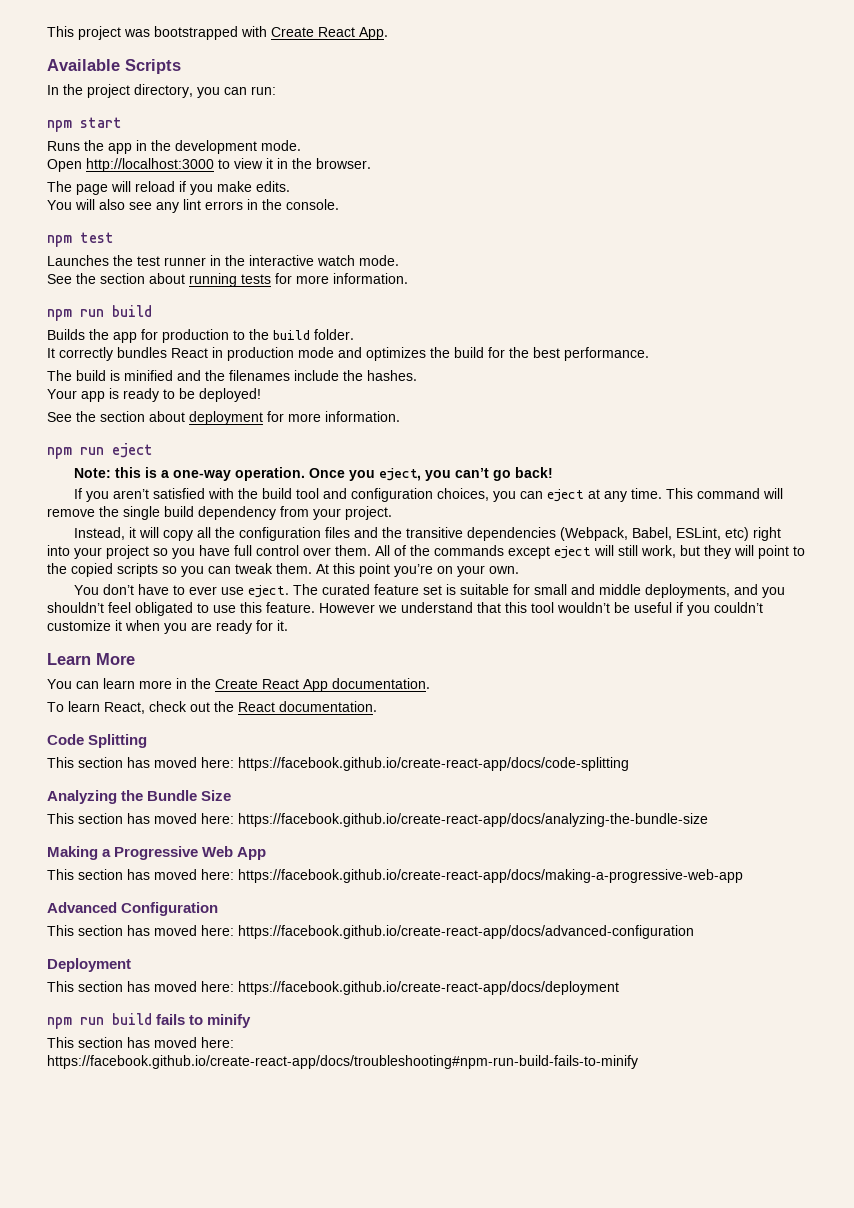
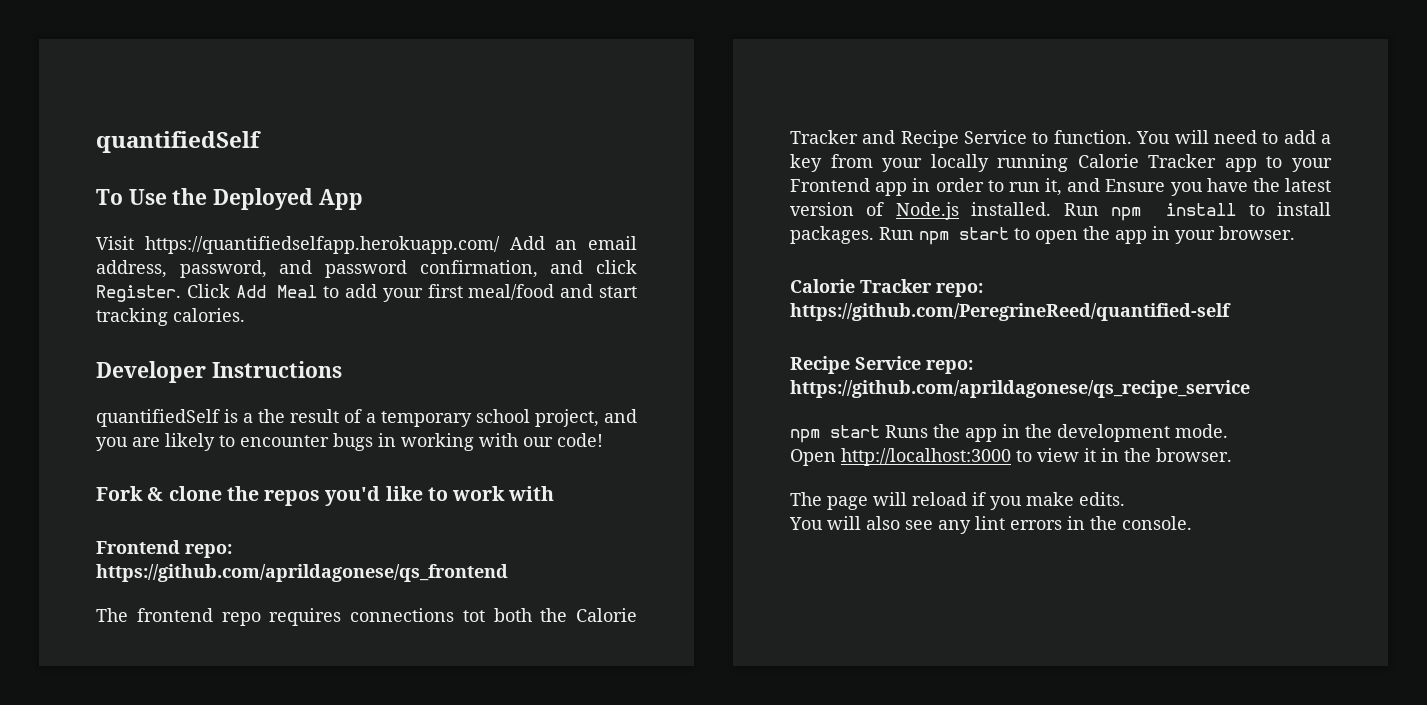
[47,26,388,40] [47,59,181,74] [47,84,276,98] [47,117,122,132] This project was bootstrapped with Create React App. // Available Scripts // In the project directory, you can run: // npm start // -> [96,131,261,153] [96,188,363,210] [96,236,637,254] [96,260,637,278] [96,284,637,302] [96,308,245,326] [96,361,342,383] [96,409,637,427] [96,433,603,451] [96,486,555,506] [96,540,232,558] [96,564,508,582] [96,608,637,626] [790,130,1331,148] [790,154,1332,172] [790,178,1331,196] [790,202,1331,221] [790,226,1295,245] [790,279,983,297] [790,303,1231,321] [790,356,973,374] [790,380,1250,398] [790,425,880,443] quantifiedSelf // To Use the Deployed App // Visit https://quantifiedselfapp.herokuapp.com/ Add an email address, password, and password confirmation, and click Register. Click Add Meal to add your first meal/food and start tracking calories. // Developer Instructions // quantifiedSelf is a the result of a temporary school project, and you are likely to encounter bugs in working with our code! // Fork & clone the repos you'd like to work with // Frontend repo: https://github.com/aprildagonese/qs_frontend // The frontend repo requires connections tot both the Calorie Tracker and Recipe Service to function. You will need to add a key from your locally running Calorie Tracker app to your Frontend app in order to run it, and Ensure you have the latest version of Node.js installed. Run npm install to install packages. Run npm start to open the app in your browser. // Calorie Tracker repo: https://github.com/PeregrineReed/quantified-self // Recipe Service repo: https://github.com/aprildagonese/qs_recipe_service // npm start
[47,232,114,247] [47,255,399,266] [47,273,408,287] [47,305,152,321] [47,329,354,343] [47,347,649,361] [47,370,417,381] [47,388,261,402] [47,411,400,425] [47,443,153,459] [73,467,553,481] [73,488,783,502] [47,506,392,520] [73,527,781,541] [47,545,805,559] [47,563,519,577] [73,584,785,598] [47,602,763,616] [47,620,288,634] [47,653,135,665] [47,678,430,692] [47,701,377,714] [47,734,148,748] [47,757,629,771] [47,790,232,804] [47,813,708,827] [47,846,267,860] [47,869,743,883] [47,902,219,916] [47,925,694,939] [47,958,131,972] [47,981,619,995] [47,1013,252,1029] [47,1037,234,1048] [47,1055,638,1069] // npm test // Launches the test runner in the interactive watch mode. // See the section about running tests for more information. // npm run build // Builds the app for production to the build folder. // It correctly bundles React in production mode and optimizes the build for the best performance. // The build is minified and the filenames include the hashes. // Your app is ready to be deployed! // See the section about deployment for more information. // npm run eject // Note: this is a one-way operation. Once you eject, you can’t go back! // If you aren’t satisfied with the build tool and configuration choices, you can eject at any time. This command will remove the single build dependency from your project. // Instead, it will copy all the configuration files and the transitive dependencies (Webpack, Babel, ESLint, etc) right into your project so you have full control over them. All of the commands except eject will still work, but they will point to the copied scripts so you can tweak them. At this point you’re on your own. // You don’t have to ever use eject. The curated feature set is suitable for small and middle deployments, and you shouldn’t feel obligated to use this feature. However we understand that this tool wouldn’t be useful if you couldn’t customize it when you are ready for it. // Learn More // You can learn more in the Create React App documentation. // To learn React, check out the React documentation. // Code Splitting // This section has moved here: https://facebook.github.io/create-react-app/docs/code-splitting // Analyzing the Bundle Size // This section has moved here: https://facebook.github.io/create-react-app/docs/analyzing-the-bundle-size // Making a Progressive Web App // This section has moved here: https://facebook.github.io/create-react-app/docs/making-a-progressive-web-app // Advanced Configuration // This section has moved here: https://facebook.github.io/create-react-app/docs/advanced-configuration // Deployment // This section has moved here: https://facebook.github.io/create-react-app/docs/deployment // npm run build fails to minify // This section has moved here: https://facebook.github.io/create-react-app/docs/troubleshooting#npm-run-build-fails-to-minify -> (1192, 523) none

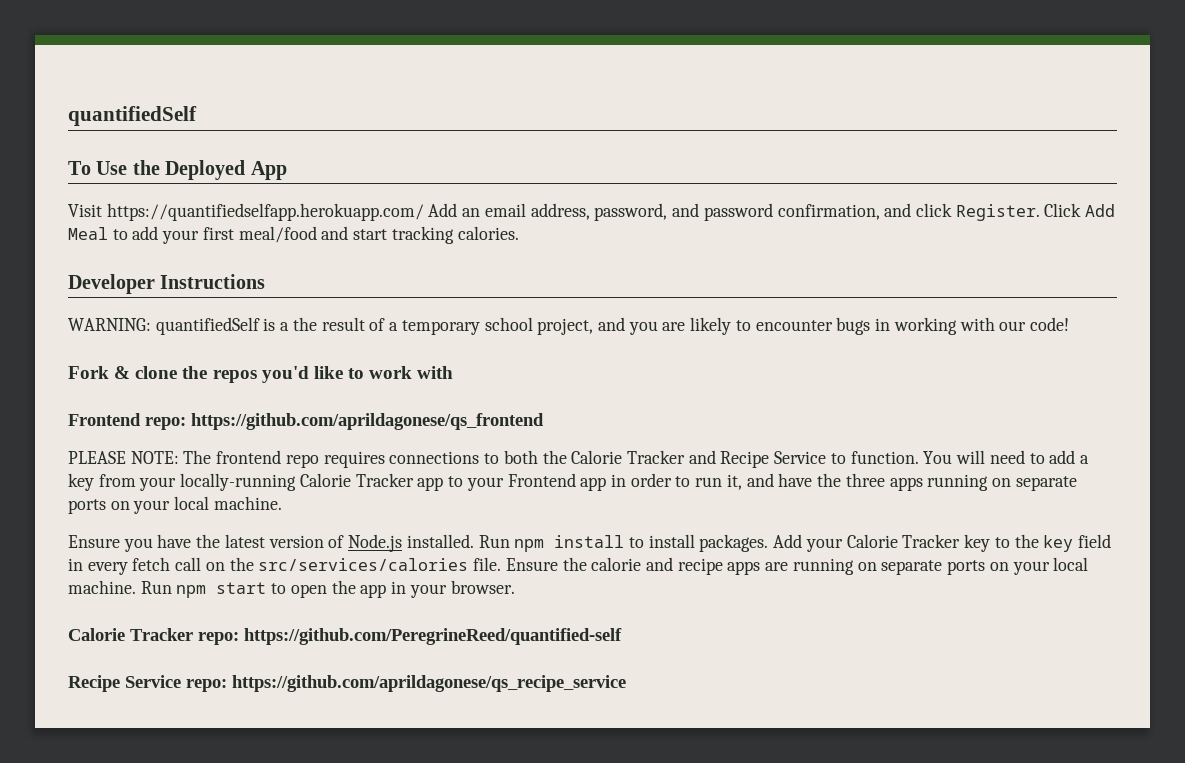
(342, 369) none -> [68,318,151,331] WARNING:
(508, 573) none -> [68,451,179,464] PLEASE NOTE:
[462,610,485,622] tot -> [484,453,500,464] to
[930,154,1069,172] locally running -> [180,473,297,491] locally-running
(1101, 185) none -> [778,473,1077,491] [68,496,282,514] have the three apps running on separate ports on your local machine. //
(874, 235) none -> [773,534,1111,552] [68,557,1089,575] [68,580,136,594] Add your Calorie Tracker key to the key field in every fetch call on the src/services/calories file. Ensure the calorie and recipe apps are running on separate ports on your local machine.
[790,424,1228,443] [790,448,1232,466] [790,492,1125,510] [789,516,1192,534] // npm start Runs the app in the development mode. // Open http://localhost:3000 to view it in the browser. // The page will reload if you make edits. // You will also see any lint errors in the console. -> (626, 683) none

